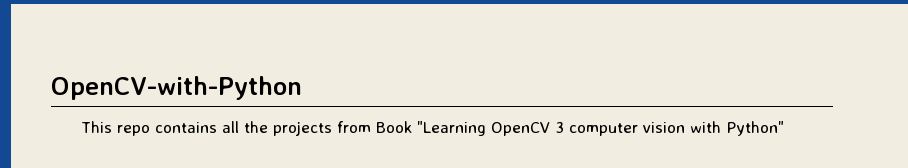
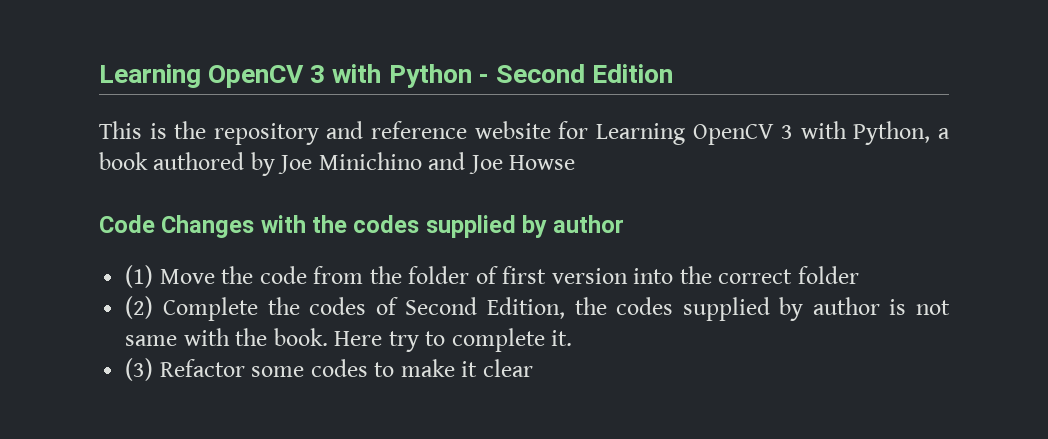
[51,76,302,100] [80,121,784,136] OpenCV-with-Python // This repo contains all the projects from Book "Learning OpenCV 3 computer vision with Python" -> [99,64,674,88] [99,121,951,145] [99,152,576,176] [99,215,625,238] [125,265,859,288] [125,296,951,321] [125,328,573,352] [125,358,533,381] Learning OpenCV 3 with Python - Second Edition // This is the repository and reference website for Learning OpenCV 3 with Python, a book authored by Joe Minichino and Joe Howse // Code Changes with the codes supplied by author // (1) Move the code from the folder of first version into the correct folder // (2) Complete the codes of Second Edition, the codes supplied by author is not same with the book. Here try to complete it. // (3) Refactor some codes to make it clear

